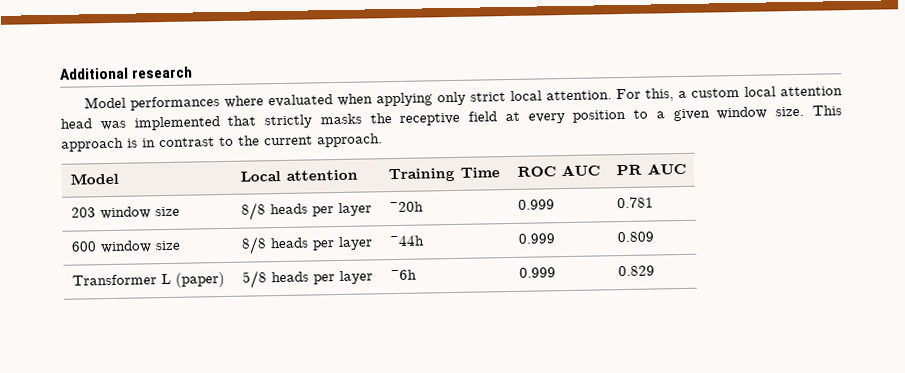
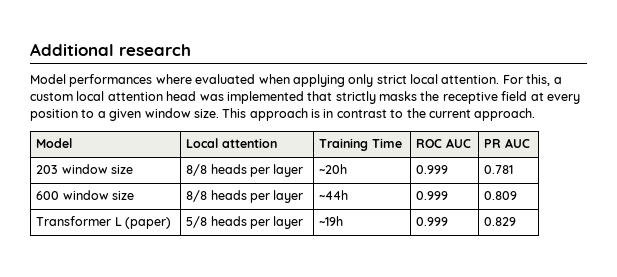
[389,269,417,281] ~6h -> [319,216,344,226] ~19h

